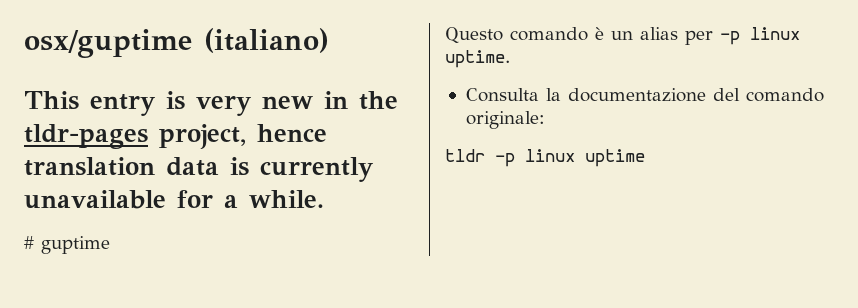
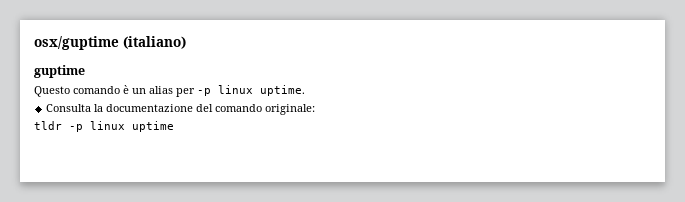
[24,91,398,116] [24,124,327,149] [24,157,374,182] [24,190,324,209] [24,236,34,249] This entry is very new in the tldr-pages project, hence translation data is currently unavailable for a while. // # -> (186, 42) none

